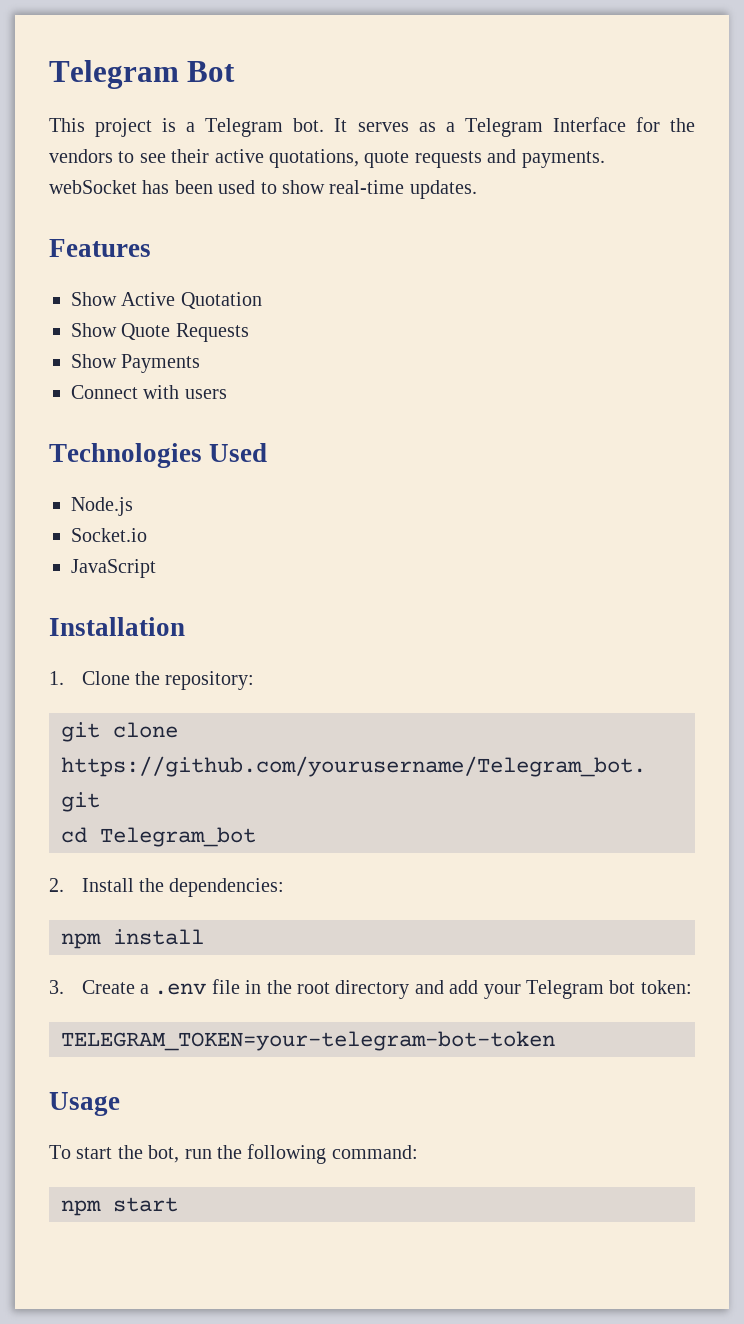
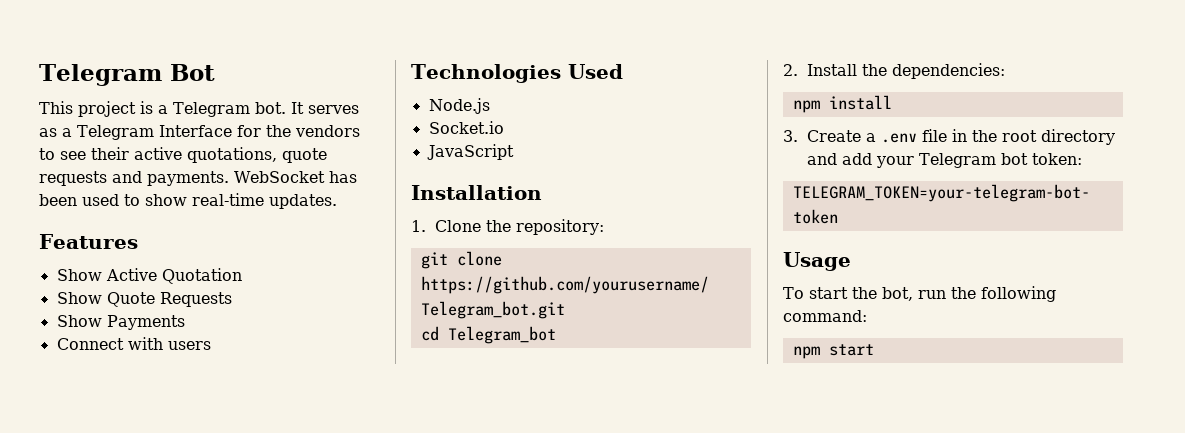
[49,180,137,194] webSocket -> [234,171,325,183] WebSocket

